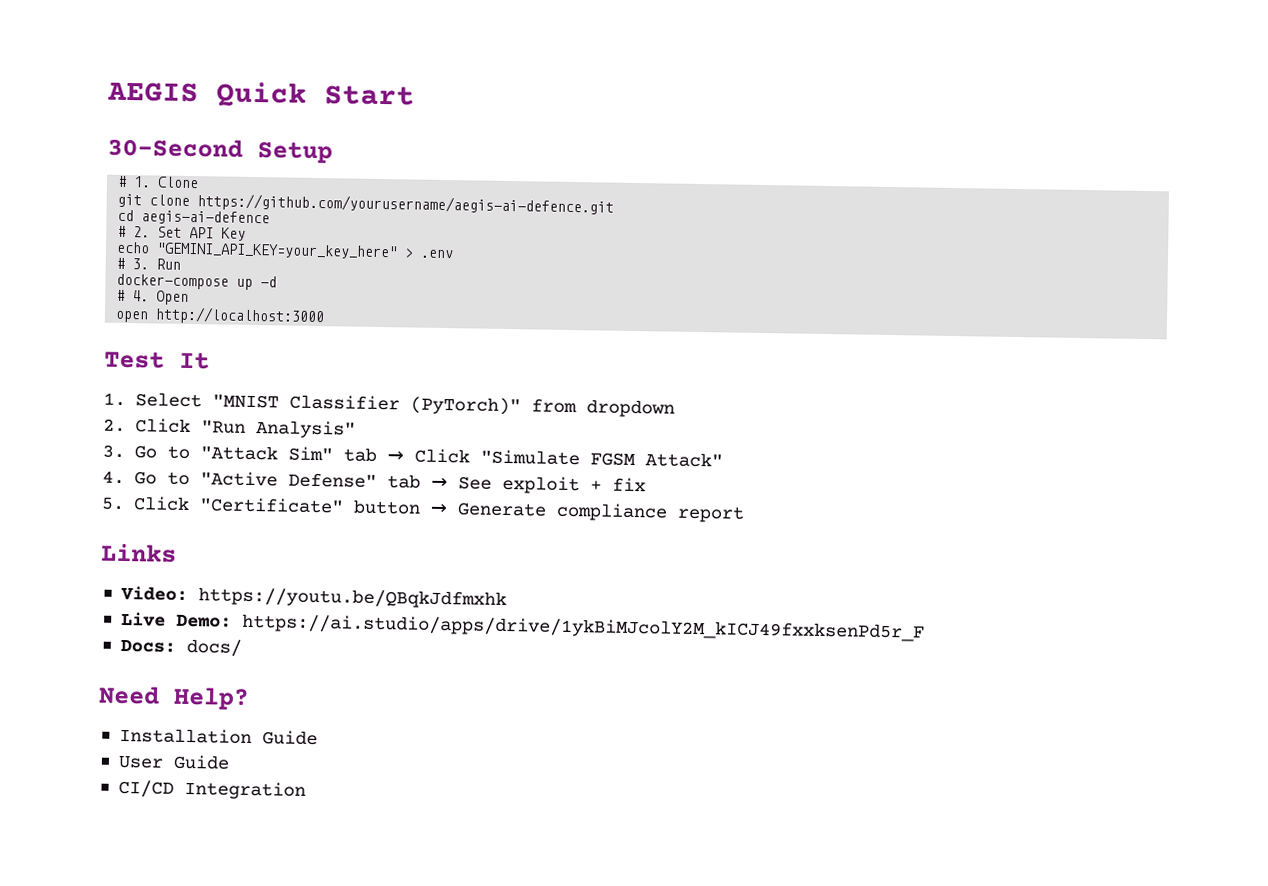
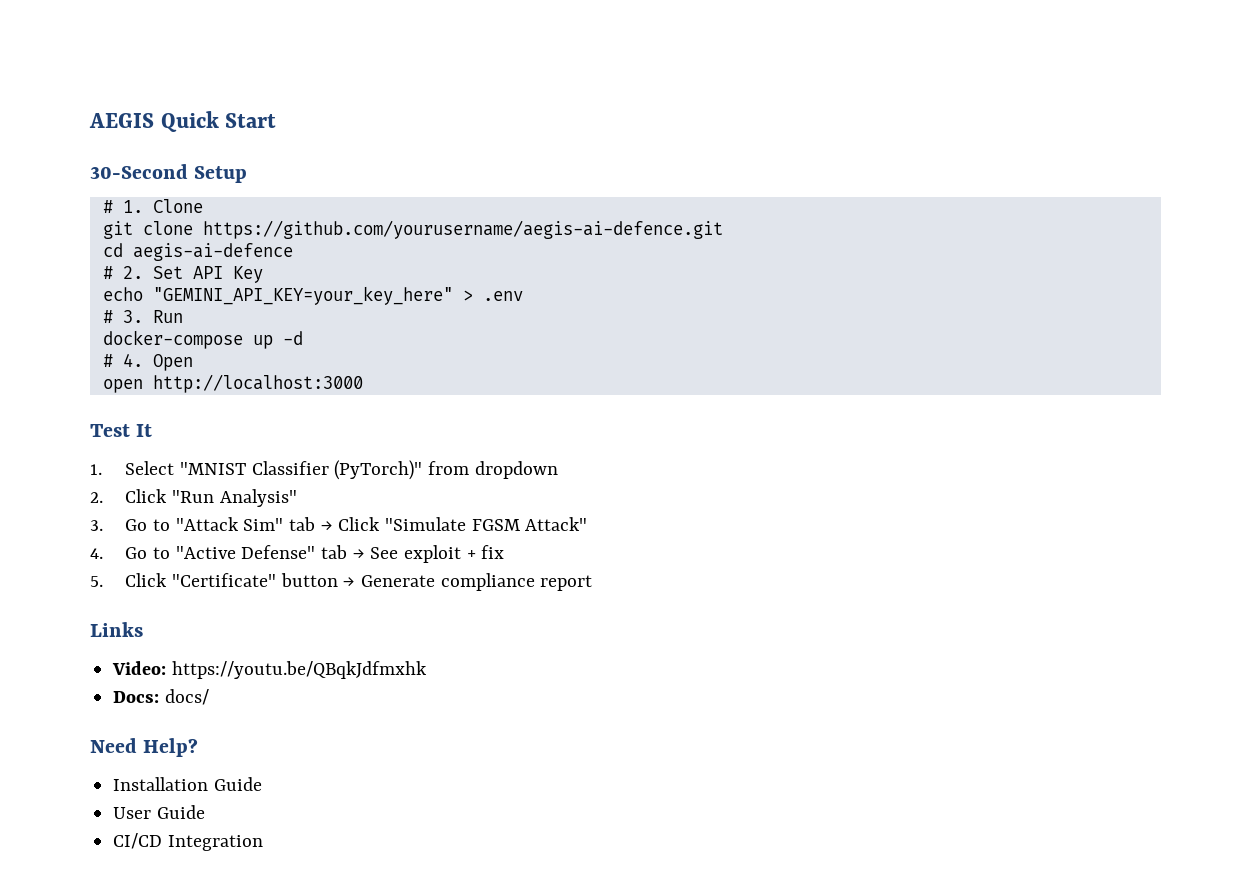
[120,611,925,642] // Live Demo: https://ai.studio/apps/drive/1ykBiMJcolY2M_kICJ49fxxksenPd5r_F -> (427, 670) none

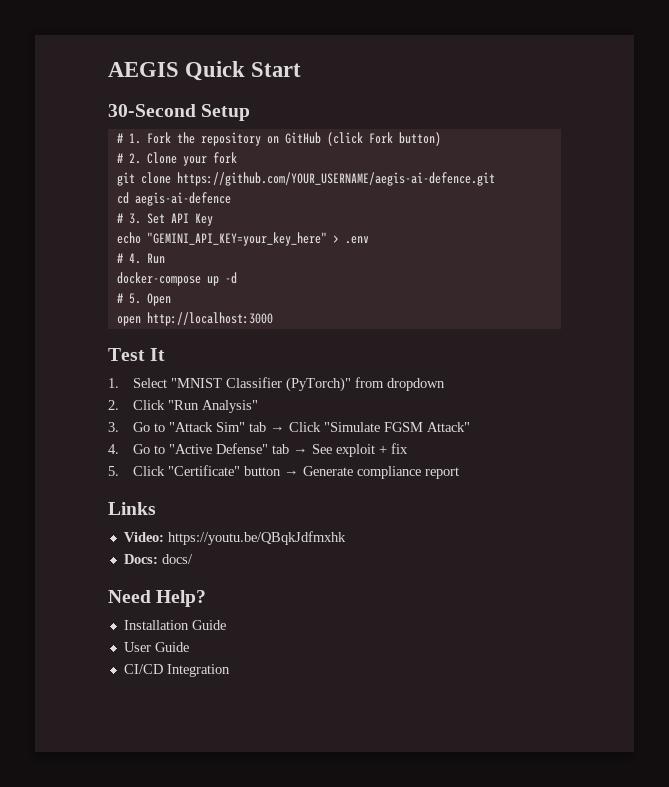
(143, 206) none -> [146,132,441,146] [116,153,141,164] Fork the repository on GitHub (click Fork button) // # 2.
(203, 206) none -> [182,152,237,166] your fork
[202,220,723,239] https://github.com/yourusername/aegis-ai-defence.git -> [176,172,495,186] https://github.com/YOUR_USERNAME/aegis-ai-defence.git
[122,266,143,279] 2. -> [128,213,141,224] 3.
[122,310,143,323] 3. -> [128,253,141,264] 4.
[122,353,143,367] 4. -> [128,293,141,304] 5.

